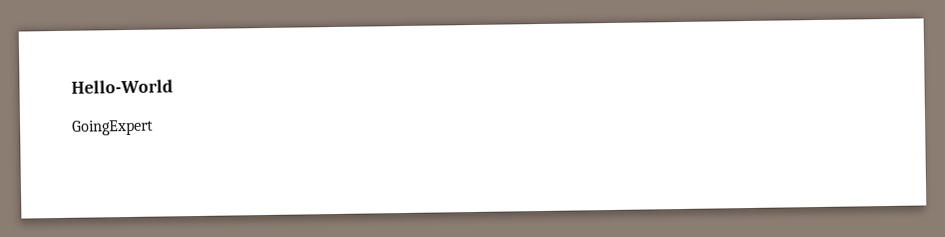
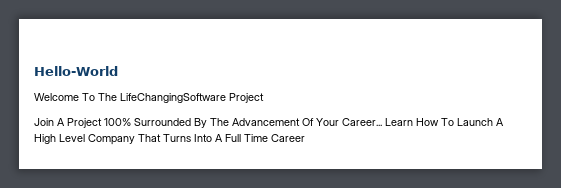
[71,119,154,136] GoingExpert -> [34,93,264,103] [34,118,504,128] [34,134,305,145] Welcome To The LifeChangingSoftware Project // Join A Project 100% Surrounded By The Advancement Of Your Career... Learn How To Launch A High Level Company That Turns Into A Full Time Career

